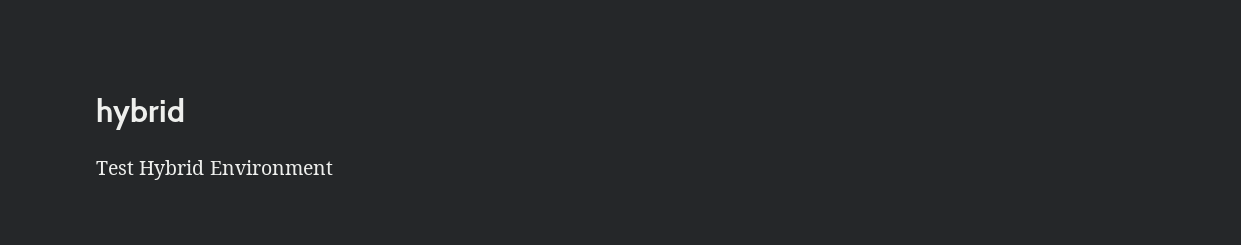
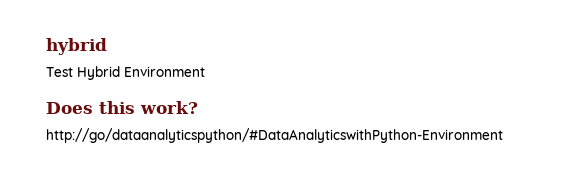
(333, 167) none -> [46,101,198,114] [46,128,503,143] // Does this work? // http://go/dataanalyticspython/#DataAnalyticswithPython-Environment

